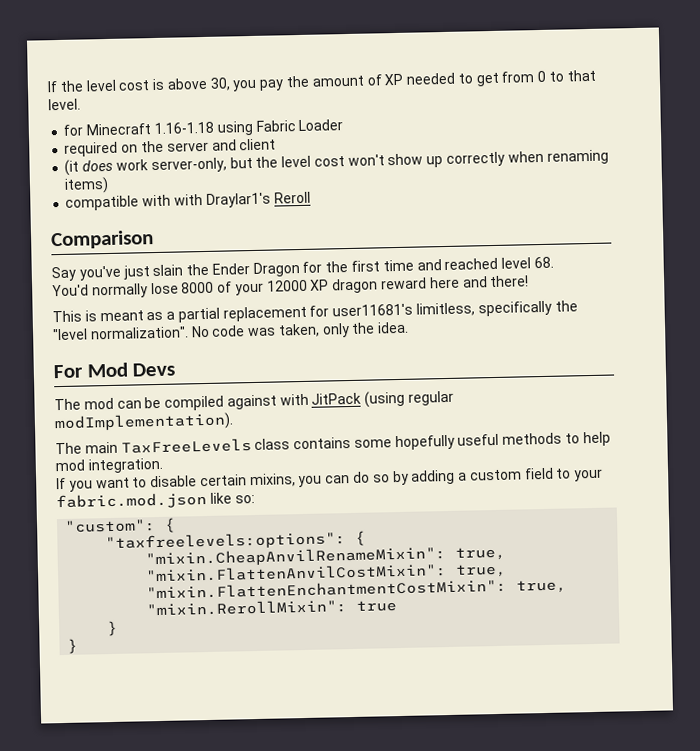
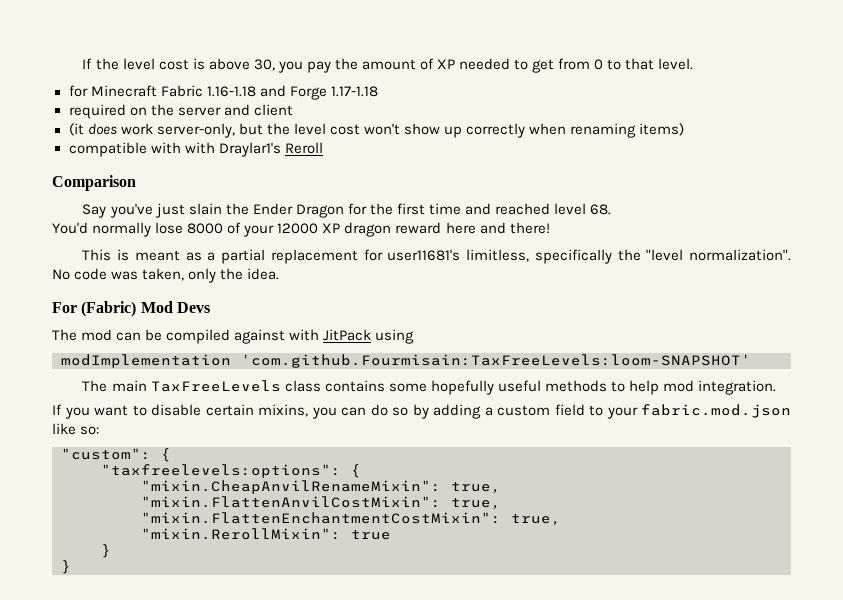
[153,119,344,136] 1.16-1.18 using Fabric Loader -> [160,85,378,100] Fabric 1.16-1.18 and Forge 1.17-1.18
(83, 371) none -> [81,301,137,317] (Fabric)
[364,390,455,408] [54,412,234,433] (using regular modImplementation). -> [375,329,415,344] [61,354,751,368] using // modImplementation 'com.github.Fourmisain:TaxFreeLevels:loom-SNAPSHOT'

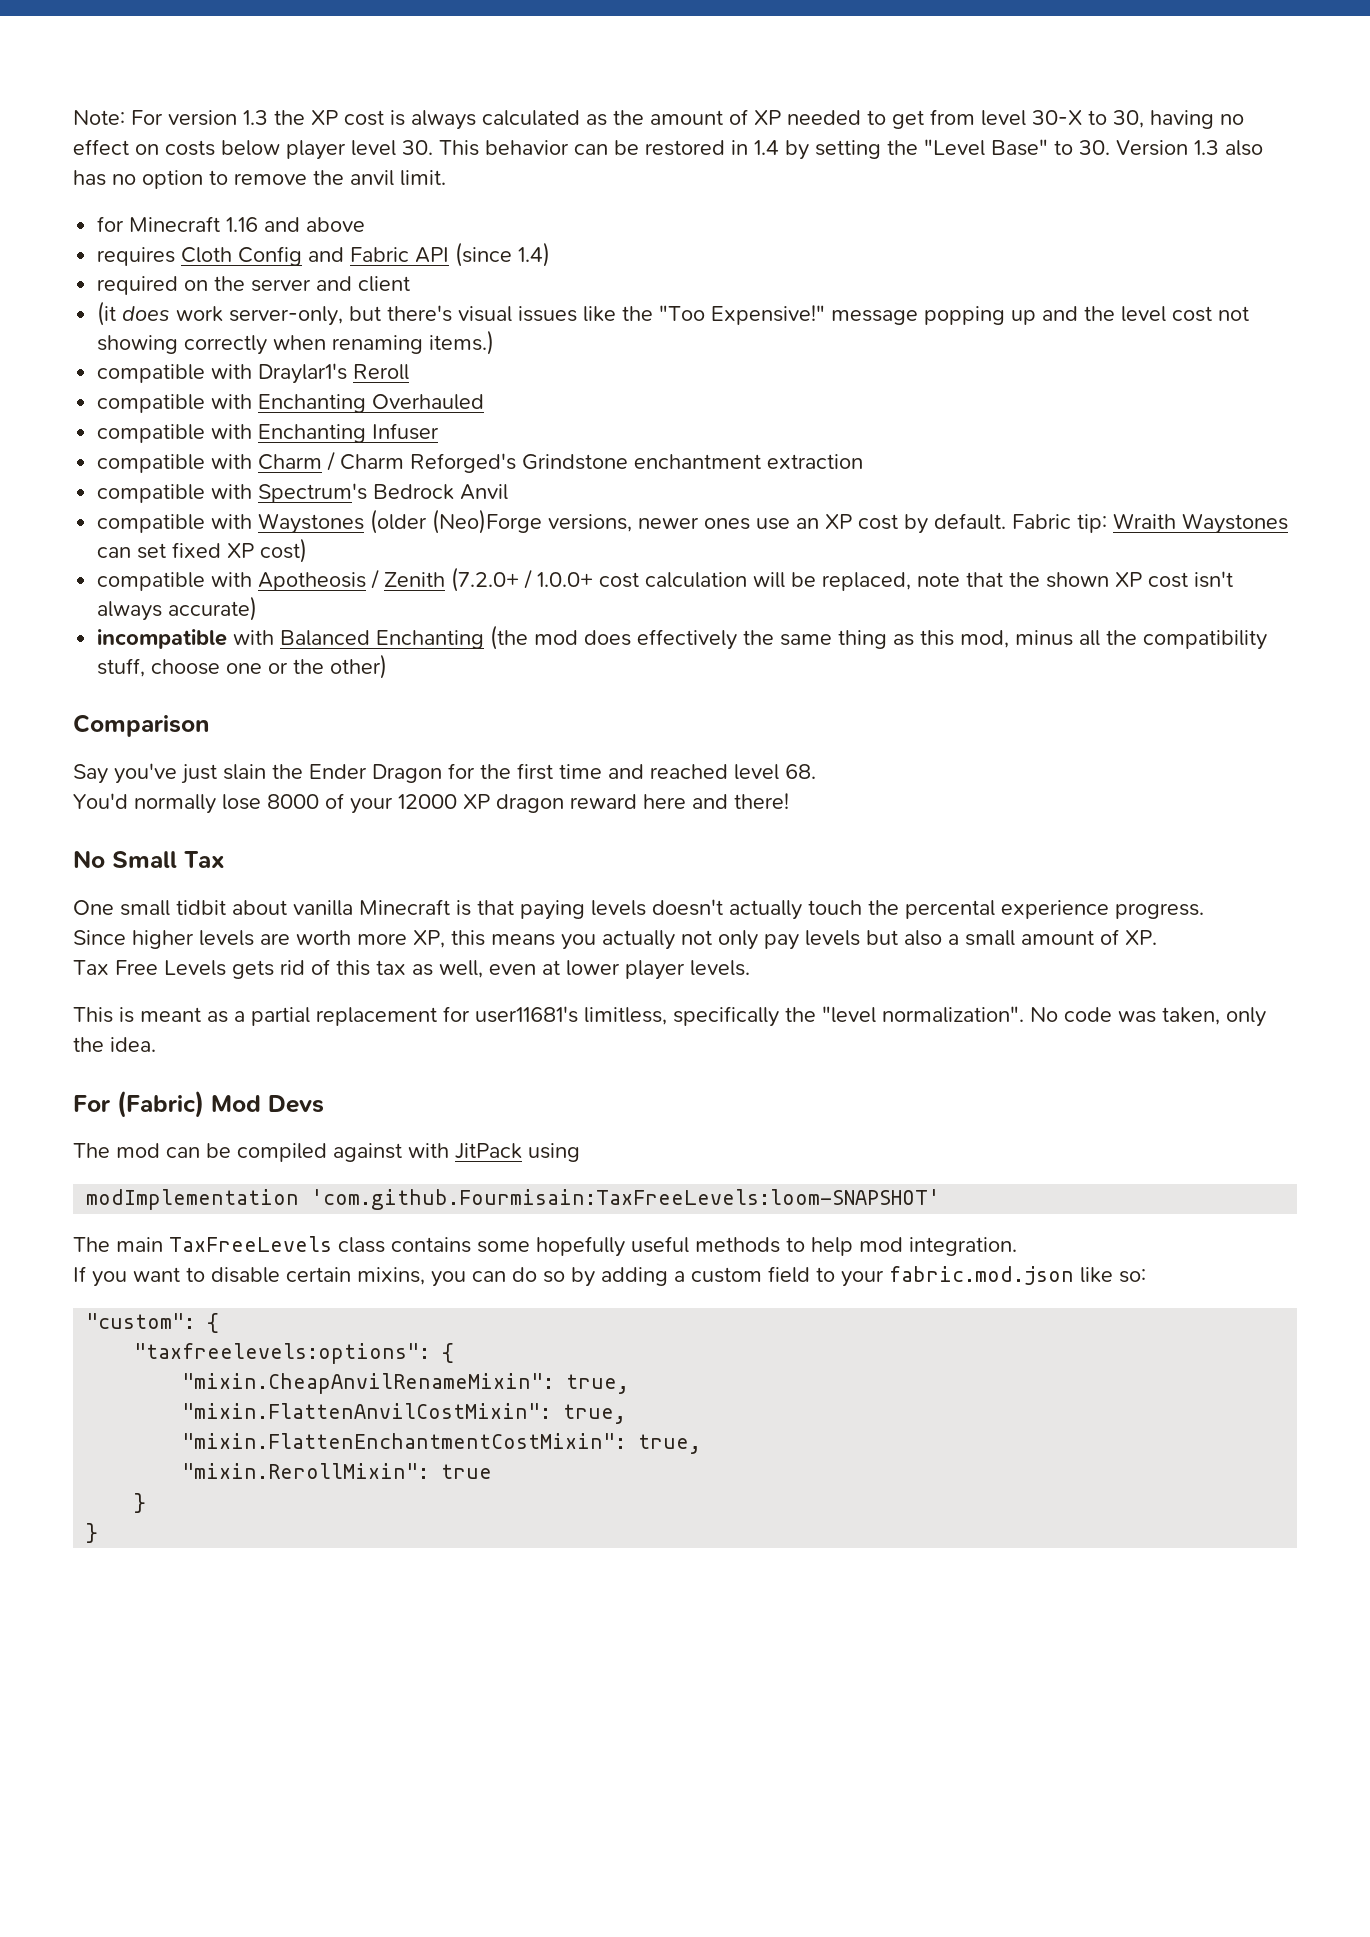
[82,58,331,73] If the level cost is above 30, you pay -> [73,110,607,130] Note: For version 1.3 the XP cost is always calculated as
[594,58,694,70] [68,85,378,100] 0 to that level. // for Minecraft Fabric 1.16-1.18 and Forge 1.17-1.18 -> [981,110,1244,129] [73,139,1263,160] [73,170,446,189] [97,216,366,232] [97,242,551,267] level 30-X to 30, having no effect on costs below player level 30. This behavior can be restored in 1.4 by setting the "Level Base" to 30. Version 1.3 also has no option to remove the anvil limit. // for Minecraft 1.16 and above // requires Cloth Config and Fabric API (since 1.4)
[266,123,463,138] the level cost won't show up -> [387,305,1250,325] [97,335,179,354] there's visual issues like the "Too Expensive!" message popping up and the level cost not showing
[639,123,685,136] [68,142,215,157] items) // compatible with with -> [429,330,495,355] [97,364,253,383] items.) // compatible with
(323, 148) none -> [97,394,485,413] [97,423,440,443] [97,451,864,473] [97,483,509,503] [97,509,1289,534] [97,538,308,563] [97,567,1234,592] [97,596,258,621] [97,625,1268,650] [97,654,388,679] // compatible with Enchanting Overhauled // compatible with Enchanting Infuser // compatible with Charm / Charm Reforged's Grindstone enchantment extraction // compatible with Spectrum's Bedrock Anvil // compatible with Waystones (older (Neo)Forge versions, newer ones use an XP cost by default. Fabric tip: Wraith Waystones can set fixed XP cost) // compatible with Apotheosis / Zenith (7.2.0+ / 1.0.0+ cost calculation will be replaced, note that the shown XP cost isn't always accurate) // incompatible with Balanced Enchanting (the mod does effectively the same thing as this mod, minus all the compatibility stuff, choose one or the other)
(550, 228) none -> [73,850,225,868] [73,899,1204,920] [73,929,1157,950] [73,959,750,980] // No Small Tax // One small tidbit about vanilla Minecraft is that paying levels doesn't actually touch the percental experience progress. // Since higher levels are worth more XP, this means you actually not only pay levels but also a small amount of XP. // Tax Free Levels gets rid of this tax as well, even at lower player levels.

